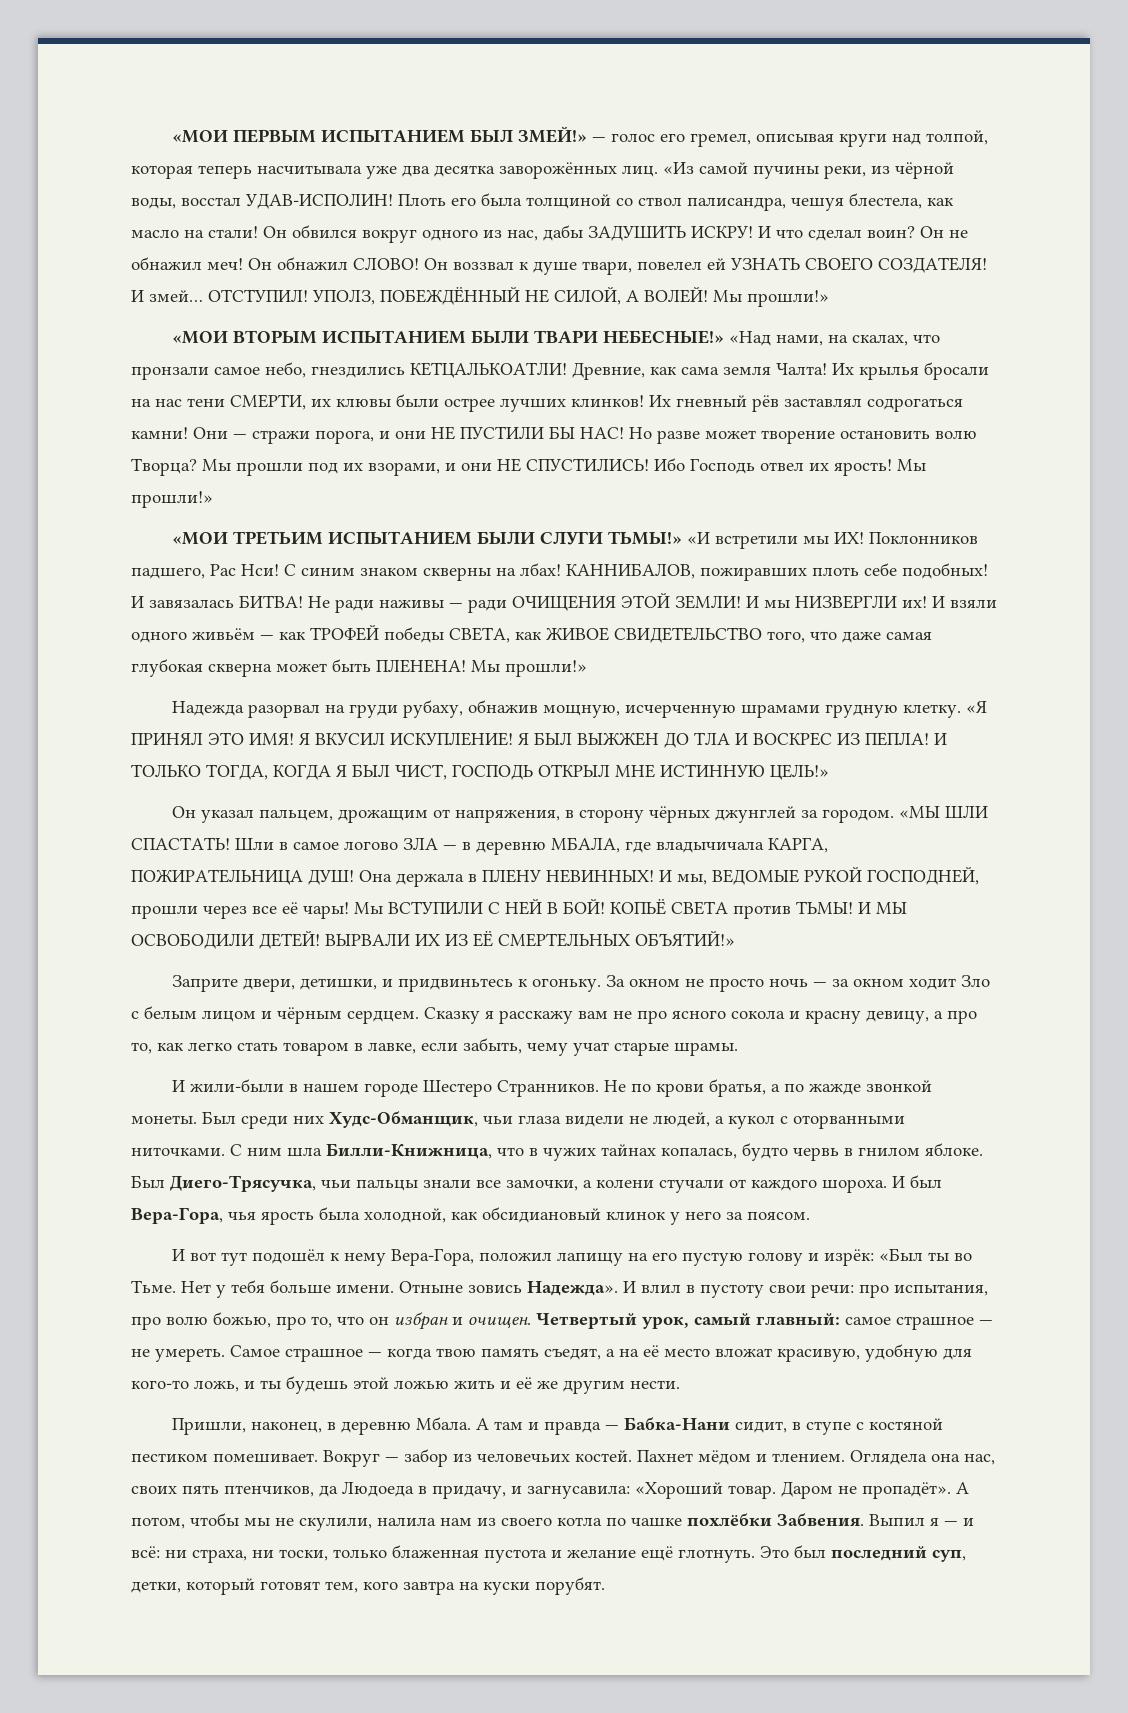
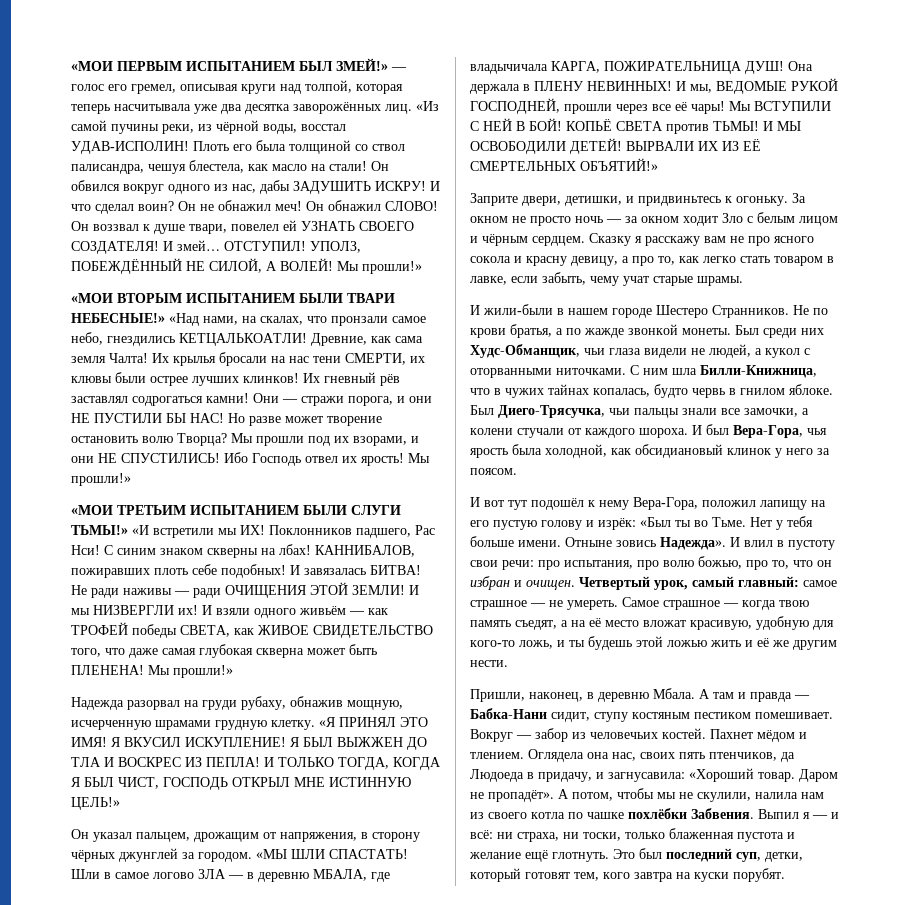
[791,1418,943,1435] в ступе с костяной -> [594,712,690,722] ступу костяным

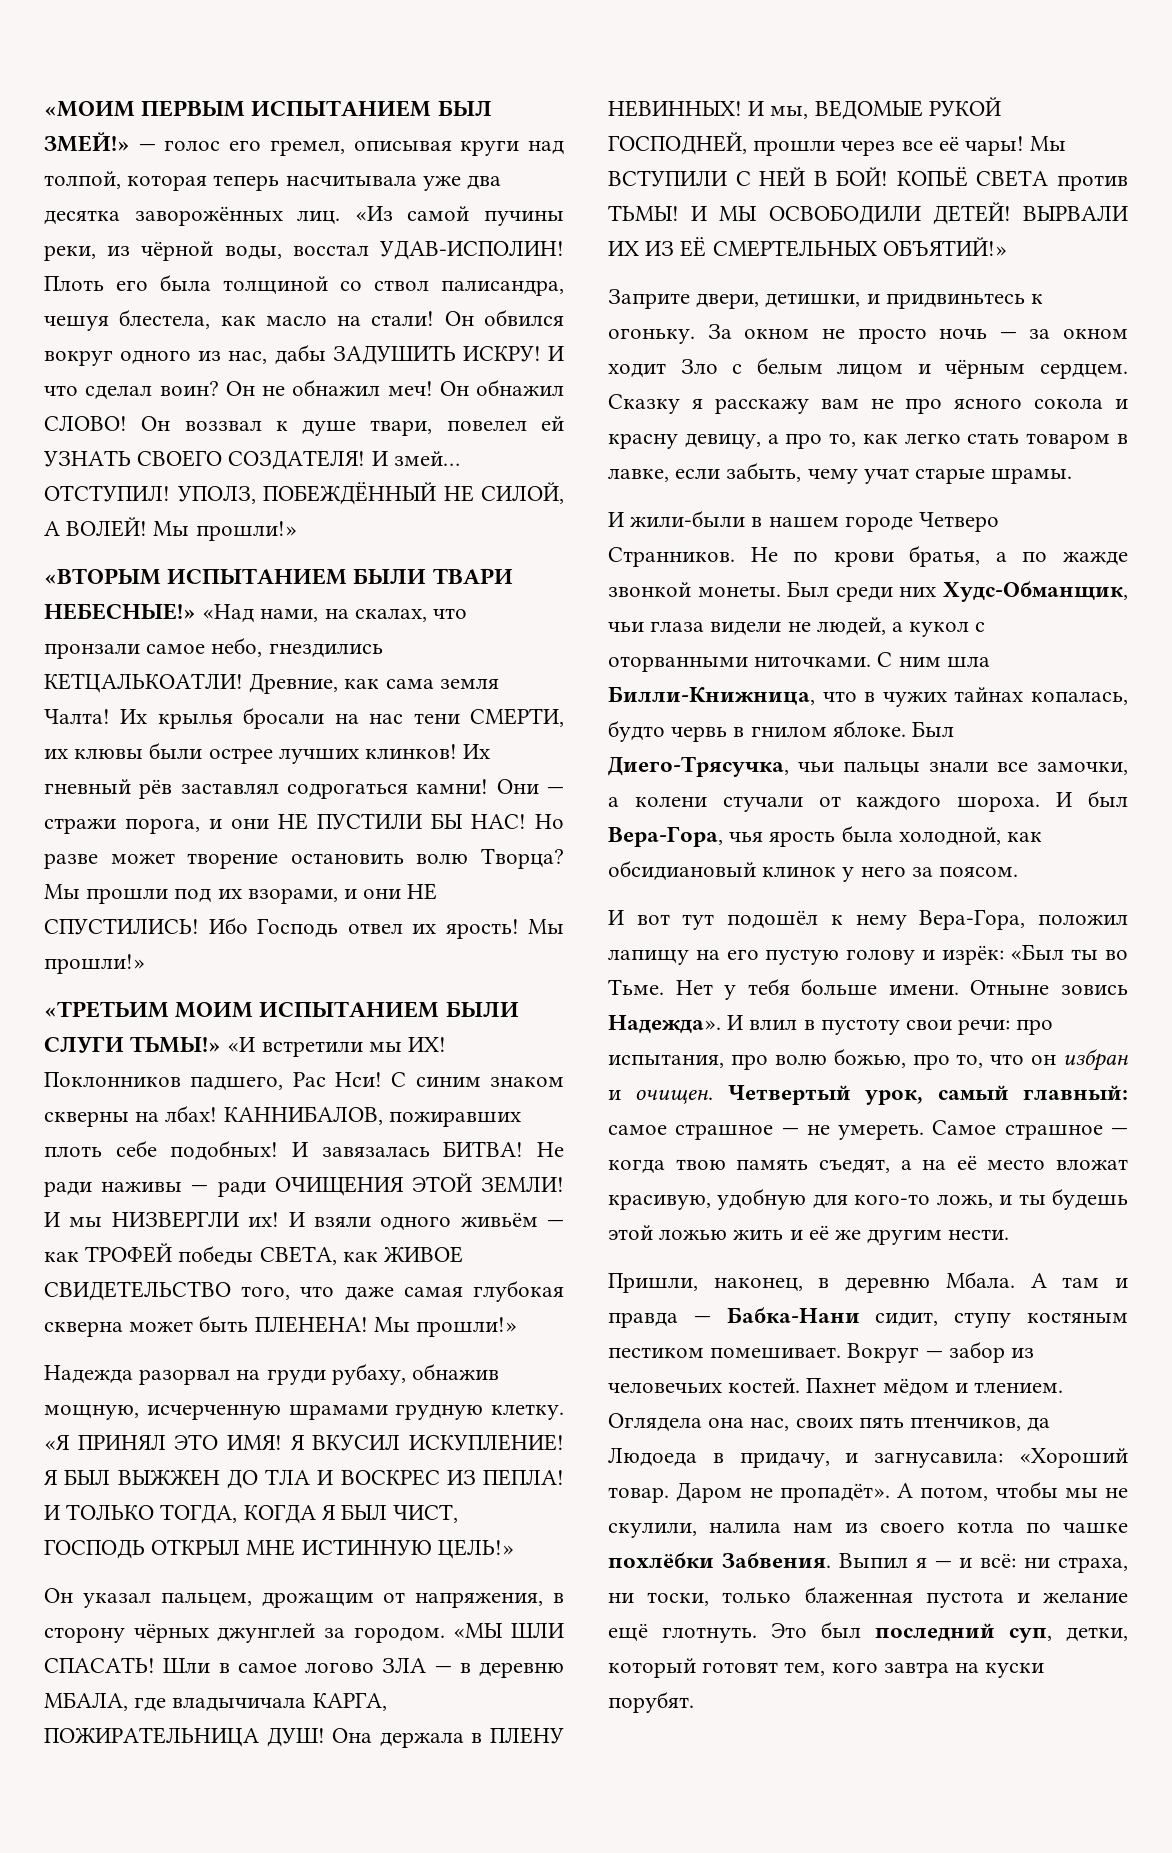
[71,61,113,71] «МОИ -> [44,101,135,117] «МОИМ
[71,293,182,303] «МОИ ВТОРЫМ -> [44,568,161,585] «ВТОРЫМ
[71,505,186,515] «МОИ ТРЕТЬИМ -> [44,1001,254,1018] «ТРЕТЬИМ МОИМ
[329,849,408,859] СПАСТАТЬ! -> [44,1657,155,1673] СПАСАТЬ!
[656,305,708,318] Шестеро -> [919,512,1000,532] Четверо

